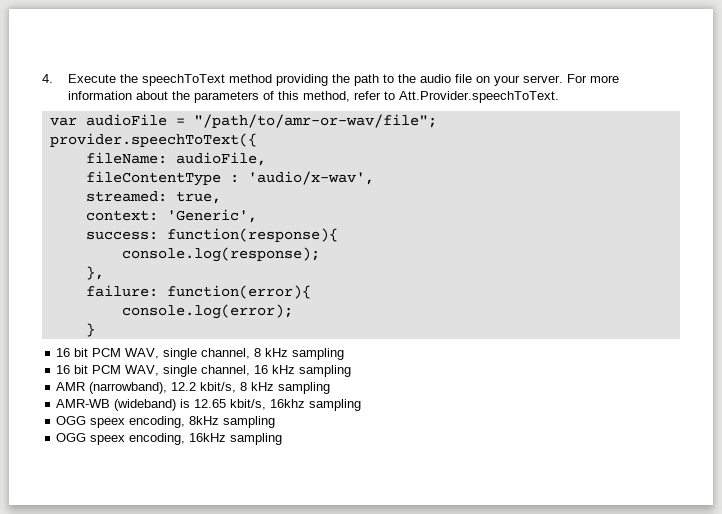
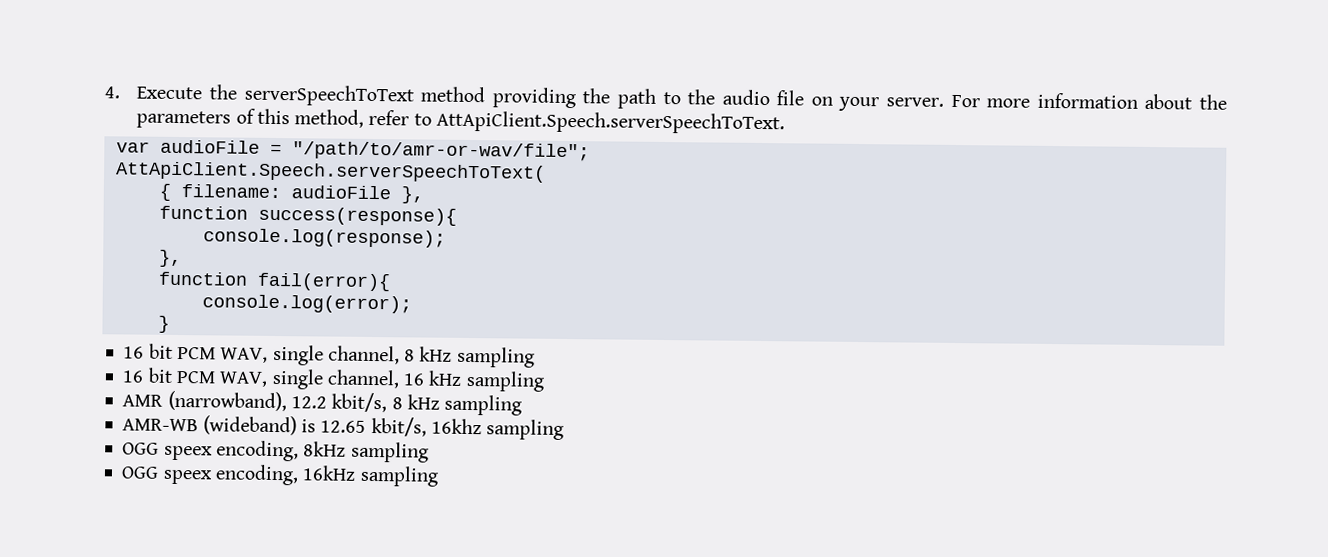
[141,74,225,86] speechToText -> [243,84,414,107] serverSpeechToText
[398,91,559,103] Att.Provider.speechToText. -> [435,110,785,135] AttApiClient.Speech.serverSpeechToText.
[49,133,257,147] [85,152,266,166] [85,171,374,186] [85,191,221,204] [85,209,257,223] [85,228,338,242] provider.speechToText({ // fileName: audioFile, // fileContentType : 'audio/x-wav', // streamed: true, // context: 'Generic', // success: function(response){ -> [115,161,546,183] [158,183,424,204] [158,205,457,226] AttApiClient.Speech.serverSpeechToText( // { filename: audioFile }, // function success(response){
[85,285,311,299] failure: function(error){ -> [157,271,391,292] function fail(error){

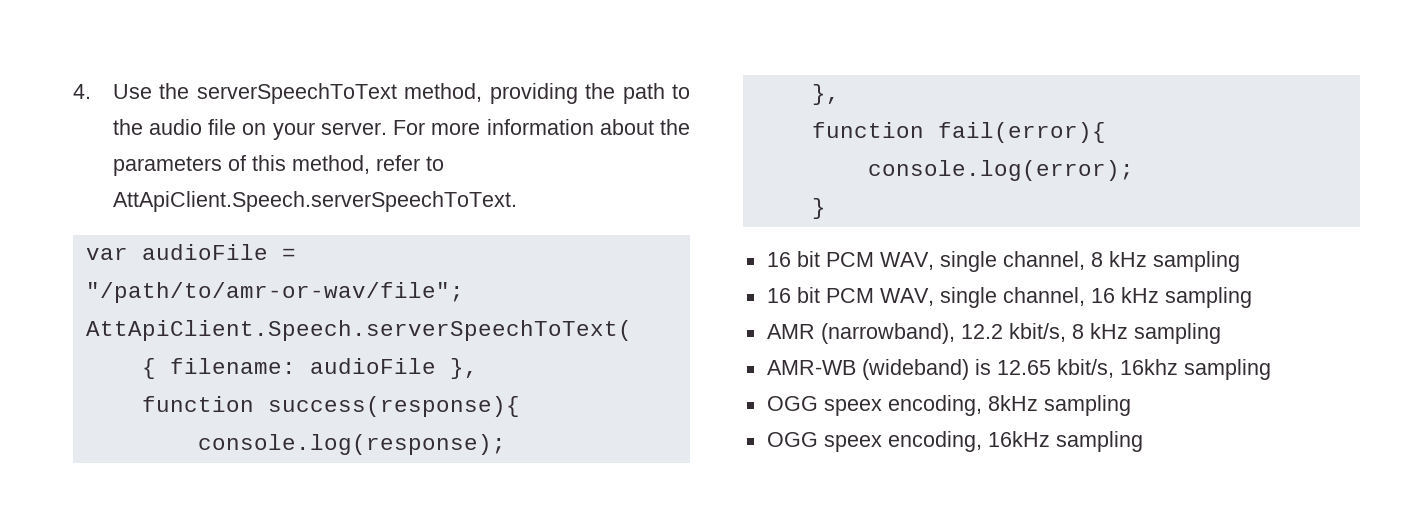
[136,86,203,100] Execute -> [112,84,152,99] Use
[420,86,486,103] method -> [404,83,483,102] method,

